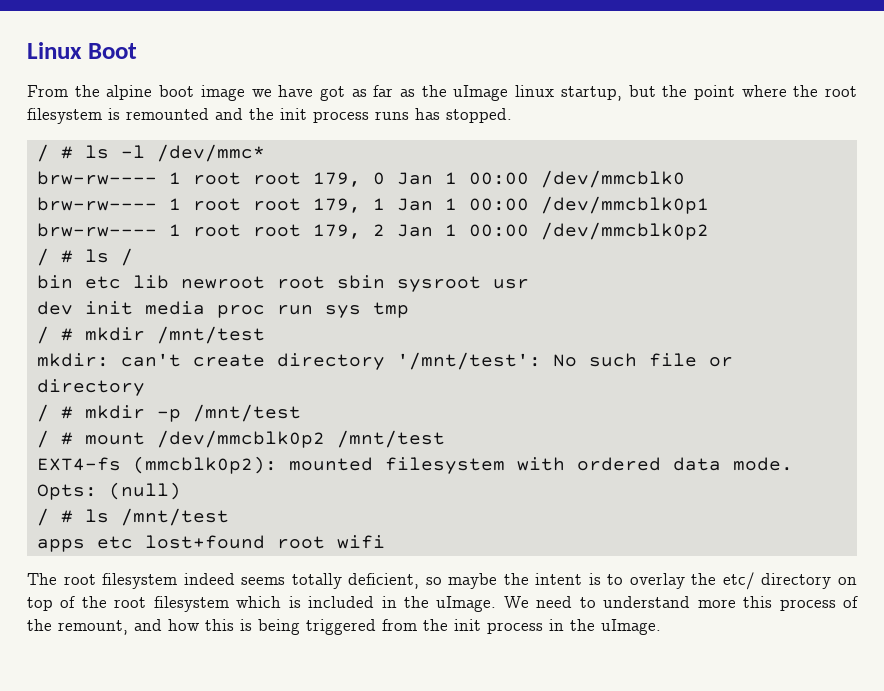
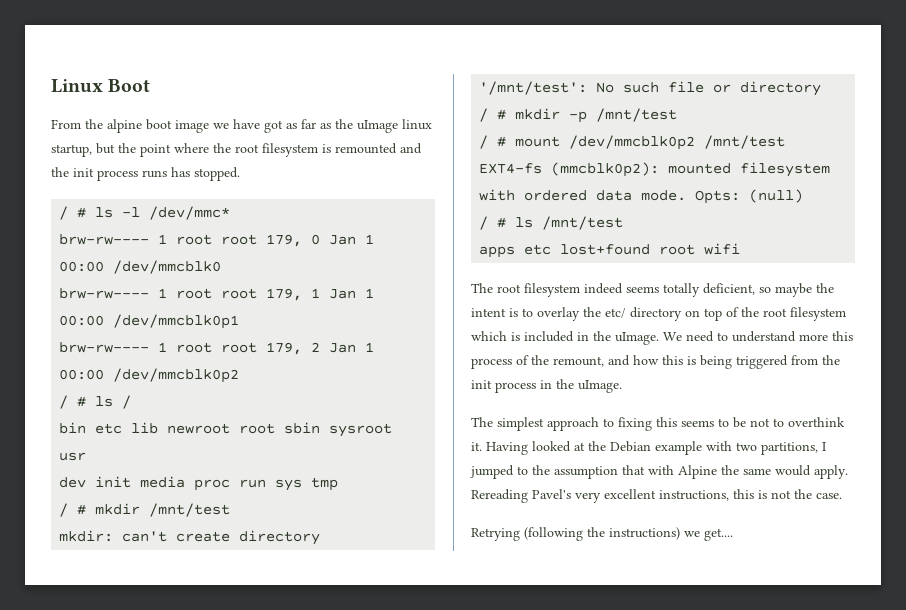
(661, 627) none -> [471,417,845,431] [471,441,826,455] [470,465,848,479] [471,489,842,503] [471,527,733,541] // The simplest approach to fixing this seems to be not to overthink it. Having looked at the Debian example with two partitions, I jumped to the assumption that with Alpine the same would apply. Rereading Pavel's very excellent instructions, this is not the case. // Retrying (following the instructions) we get....

